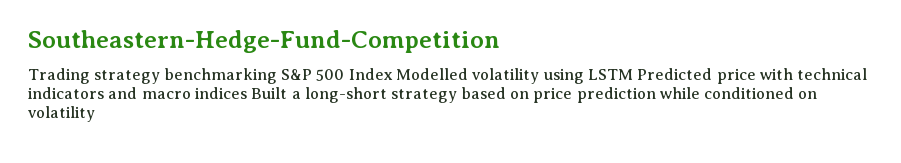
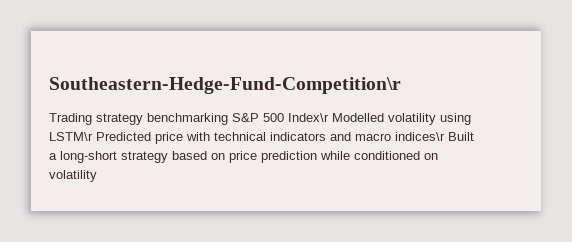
[28,30,500,53] Southeastern-Hedge-Fund-Competition -> [49,77,401,94] Southeastern-Hedge-Fund-Competition\r
[348,68,393,80] Index -> [288,113,329,122] Index\r
[587,69,633,80] LSTM -> [49,132,93,141] LSTM\r
[194,87,247,99] indices -> [395,132,445,141] indices\r

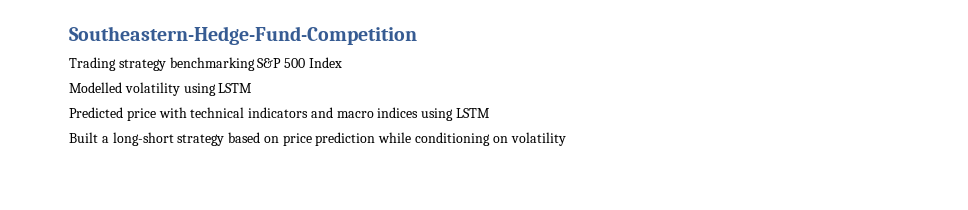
[49,77,401,94] Southeastern-Hedge-Fund-Competition\r -> [69,26,417,45] Southeastern-Hedge-Fund-Competition
[288,113,329,122] Index\r -> [308,57,342,68] Index //
[49,132,93,141] LSTM\r -> [218,83,253,93] LSTM //
[395,132,445,141] indices\r -> [377,107,491,121] indices using LSTM //
[354,151,420,160] conditioned -> [415,132,491,146] conditioning

